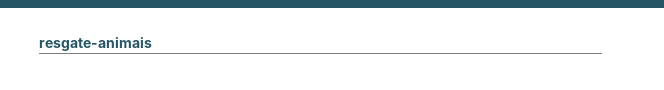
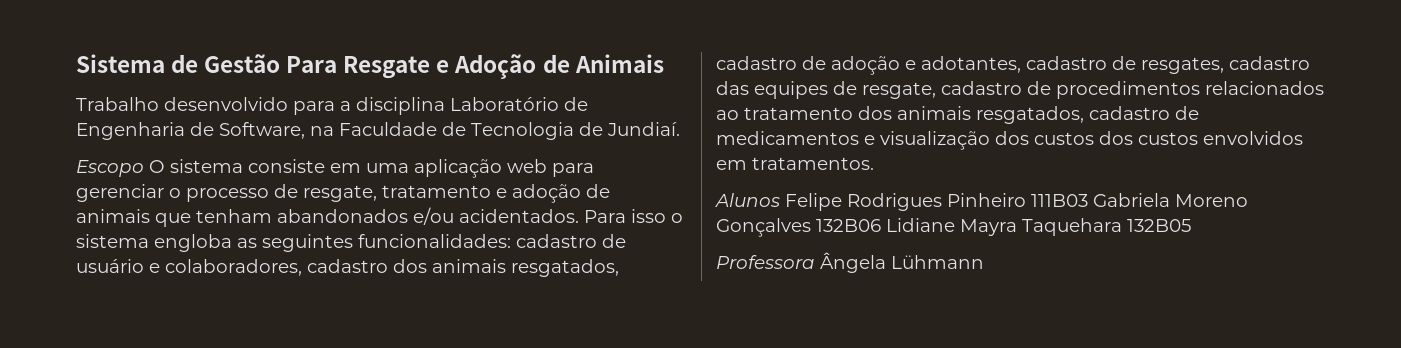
[39,36,152,51] resgate-animais -> [76,54,664,79] [76,97,588,115] [76,122,680,140] [76,159,594,178] [76,184,610,203] [76,207,683,227] [76,234,626,252] [76,259,619,277] [716,56,1310,75] [716,81,1324,99] [716,106,1199,124] [716,131,1303,150] [716,157,874,170] [715,193,1248,211] [716,218,1191,237] [716,252,984,273] Sistema de Gestão Para Resgate e Adoção de Animais // Trabalho desenvolvido para a disciplina Laboratório de Engenharia de Software, na Faculdade de Tecnologia de Jundiaí. // Escopo O sistema consiste em uma aplicação web para gerenciar o processo de resgate, tratamento e adoção de animais que tenham abandonados e/ou acidentados. Para isso o sistema engloba as seguintes funcionalidades: cadastro de usuário e colaboradores, cadastro dos animais resgatados, cadastro de adoção e adotantes, cadastro de resgates, cadastro das equipes de resgate, cadastro de procedimentos relacionados ao tratamento dos animais resgatados, cadastro de medicamentos e visualização dos custos dos custos envolvidos em tratamentos. // Alunos Felipe Rodrigues Pinheiro 111B03 Gabriela Moreno Gonçalves 132B06 Lidiane Mayra Taquehara 132B05 // Professora Ângela Lühmann

